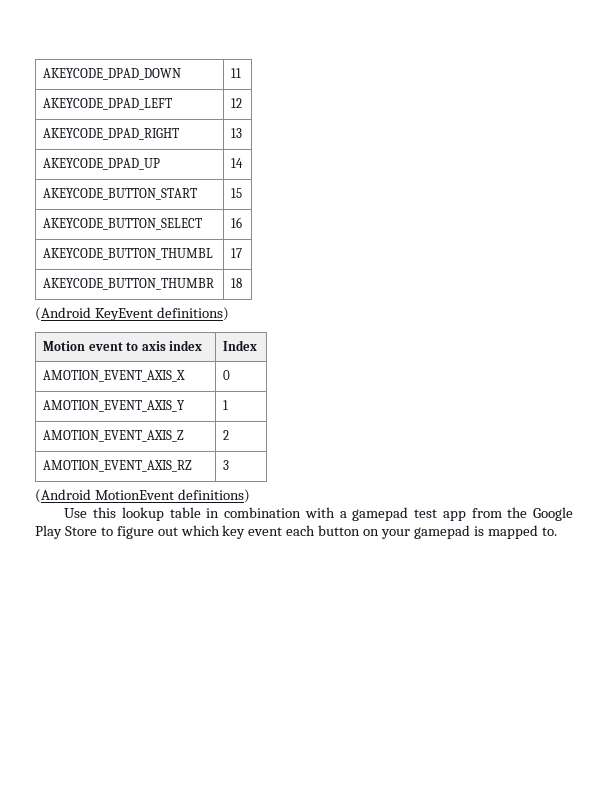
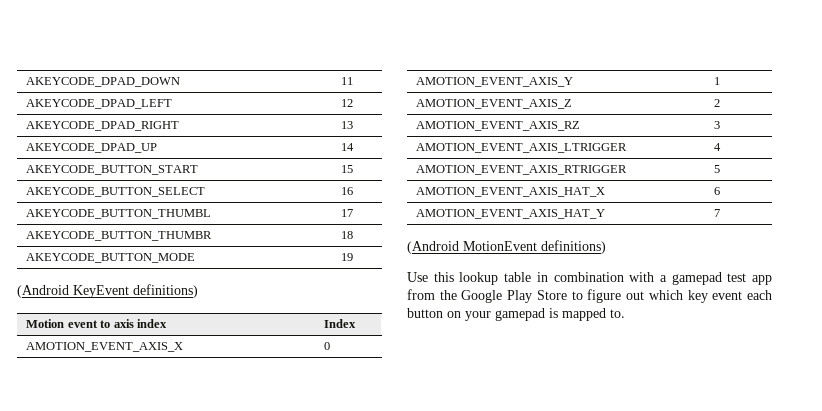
(243, 283) none -> [26,253,196,263] [341,253,354,261] // AKEYCODE_BUTTON_MODE | 19
(230, 465) none -> [416,143,628,153] [714,143,722,151] [416,165,628,175] [714,165,721,173] [416,187,606,197] [714,187,721,195] [416,209,606,219] [714,209,721,217] // AMOTION_EVENT_AXIS_LTRIGGER | 4 // AMOTION_EVENT_AXIS_RTRIGGER | 5 // AMOTION_EVENT_AXIS_HAT_X | 6 // AMOTION_EVENT_AXIS_HAT_Y | 7

